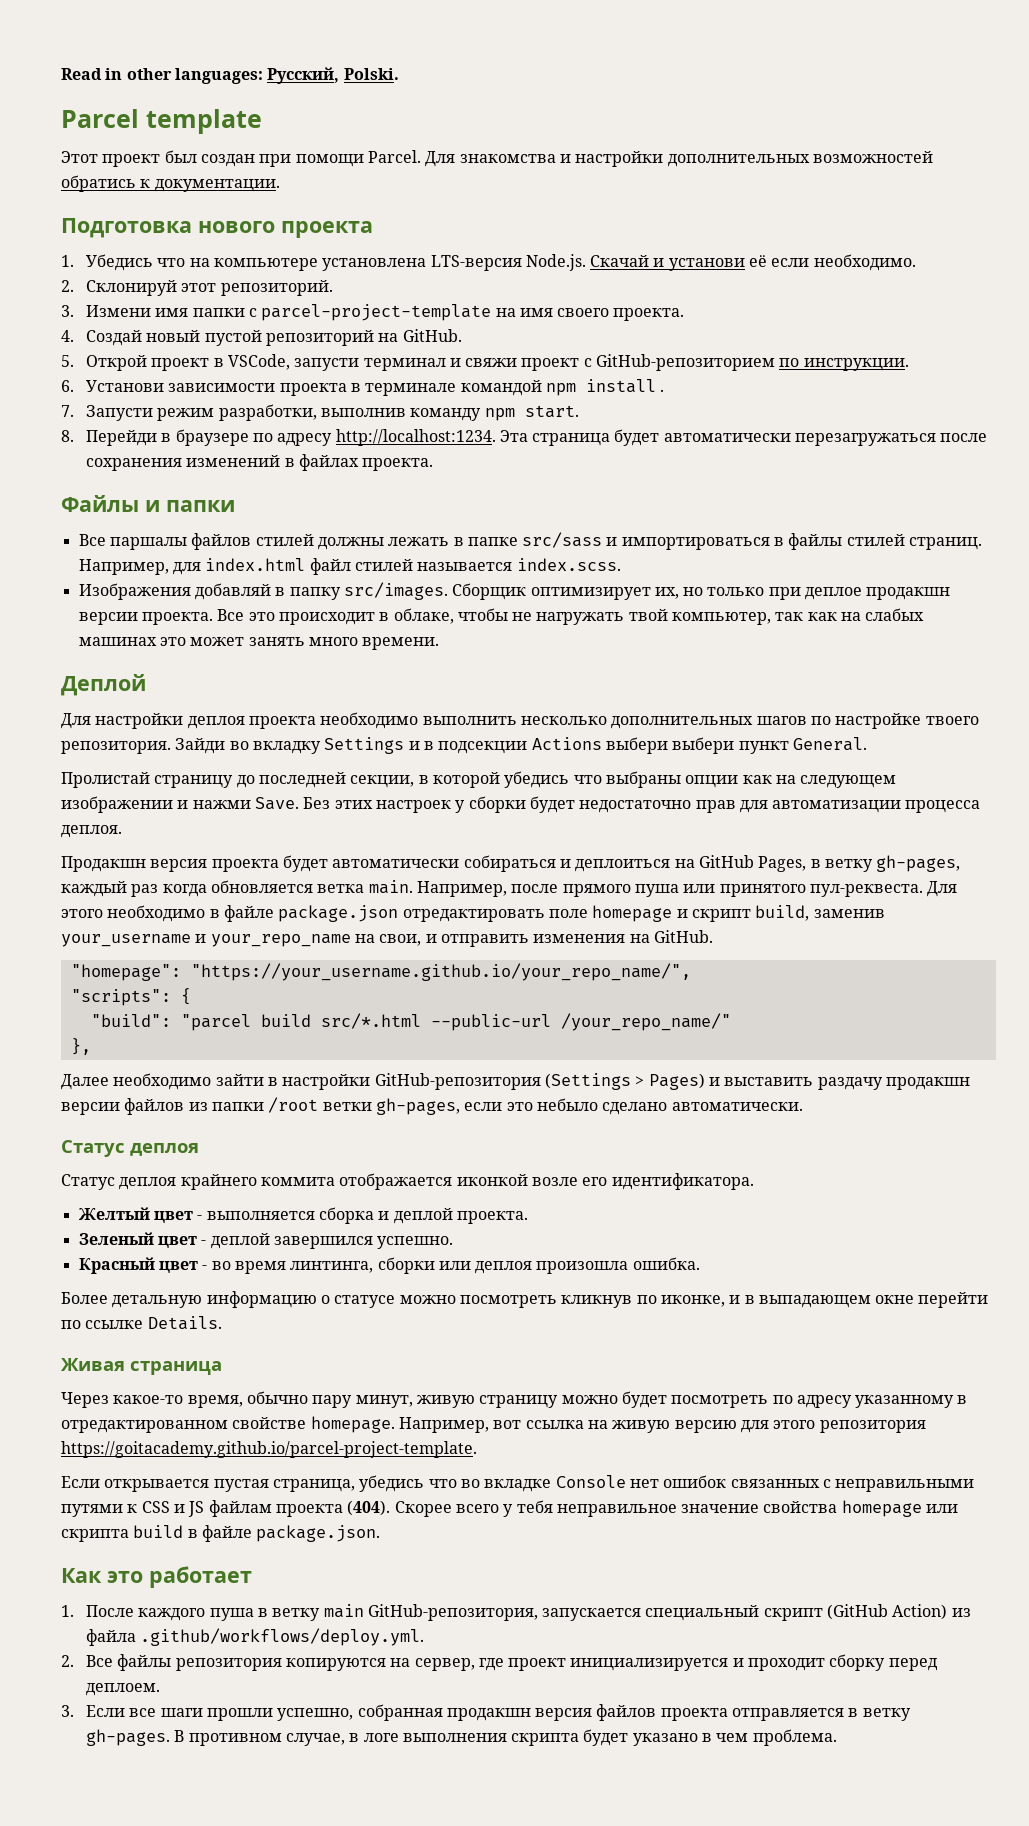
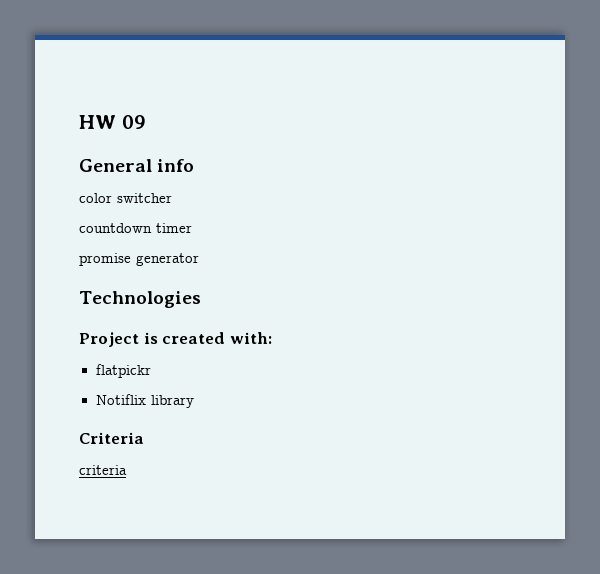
[61,67,399,84] [61,109,262,134] [61,150,933,167] [61,175,280,192] [61,218,373,238] [61,254,916,271] [61,280,333,296] [61,304,685,321] [61,329,462,346] [61,354,909,371] [61,379,665,396] [61,404,579,421] [61,429,988,446] [85,454,434,471] [61,495,235,512] [78,532,983,550] [78,558,621,575] [78,582,951,600] [78,608,925,625] [78,637,440,650] [61,674,146,696] [61,712,979,729] [61,737,867,754] [61,771,897,788] [61,796,981,813] [61,825,122,838] [61,855,961,872] [61,880,958,897] [61,905,885,922] [61,930,713,947] [70,963,691,981] [70,988,191,1006] [90,1013,731,1031] [70,1038,91,1055] [61,1073,970,1090] [61,1097,803,1115] [61,1140,199,1157] [61,1173,754,1190] [78,1207,528,1224] [78,1232,454,1249] [78,1257,700,1274] [61,1291,989,1308] [61,1316,222,1330] [61,1358,222,1375] [61,1391,968,1408] [61,1416,926,1433] [61,1441,477,1458] [61,1475,975,1492] [61,1500,959,1517] [61,1525,381,1542] [61,1566,252,1588] [61,1604,971,1621] [85,1628,425,1646] [61,1654,937,1671] [85,1683,160,1696] [61,1704,911,1721] [85,1729,837,1746] Read in other languages: Русский, Polski. // Parcel template // Этот проект был создан при помощи Parcel. Для знакомства и настройки дополнительных возможностей обратись к документации. // Подготовка нового проекта // 1. Убедись что на компьютере установлена LTS-версия Node.js. Скачай и установи её если необходимо. // 2. Склонируй этот репозиторий. // 3. Измени имя папки с parcel-project-template на имя своего проекта. // 4. Создай новый пустой репозиторий на GitHub. // 5. Открой проект в VSCode, запусти терминал и свяжи проект с GitHub-репозиторием по инструкции. // 6. Установи зависимости проекта в терминале командой npm install . // 7. Запусти режим разработки, выполнив команду npm start. // 8. Перейди в браузере по адресу http://localhost:1234. Эта страница будет автоматически перезагружаться после сохранения изменений в файлах проекта. // Файлы и папки // Все паршалы файлов стилей должны лежать в папке src/sass и импортироваться в файлы стилей страниц. Например, для index.html файл стилей называется index.scss. // Изображения добавляй в папку src/images. Сборщик оптимизирует их, но только при деплое продакшн версии проекта. Все это происходит в облаке, чтобы не нагружать твой компьютер, так как на слабых машинах это может занять много времени. // Деплой // Для настройки деплоя проекта необходимо выполнить несколько дополнительных шагов по настройке твоего репозитория. Зайди во вкладку Settings и в подсекции Actions выбери выбери пункт General. // Пролистай страницу до последней секции, в которой убедись что выбраны опции как на следующем изображении и нажми Save. Без этих настроек у сборки будет недостаточно прав для автоматизации процесса деплоя. // Продакшн версия проекта будет автоматически собираться и деплоиться на GitHub Pages, в ветку gh-pages, каждый раз когда обновляется ветка main. Например, после прямого пуша или принятого пул-реквеста. Для этого необходимо в файле package.json отредактировать поле homepage и скрипт build, заменив your_username и your_repo_name на свои, и отправить изменения на GitHub. // "homepage": "https://your_username.github.io/your_repo_name/", // "scripts": { // "build": "parcel build src/*.html --public-url /your_repo_name/" // }, // Далее необходимо зайти в настройки GitHub-репозитория (Settings > Pages) и выставить раздачу продакшн версии файлов из папки /root ветки gh-pages, если это небыло сделано автоматически. // Статус деплоя // Статус деплоя крайнего коммита отображается иконкой возле его идентификатора. // Желтый цвет - выполняется сборка и деплой проекта. // Зеленый цвет - деплой завершился успешно. // Красный цвет - во время линтинга, сборки или деплоя произошла ошибка. // Более детальную информацию о статусе можно посмотреть кликнув по иконке, и в выпадающем окне перейти по ссылке Details. // Живая страница // Через какое-то время, обычно пару минут, живую страницу можно будет посмотреть по адресу указанному в отредактированном свойстве homepage. Например, вот ссылка на живую версию для этого репозитория https://goitacademy.github.io/parcel-project-template. // Если открывается пустая страница, убедись что во вкладке Console нет ошибок связанных с неправильными путями к CSS и JS файлам проекта (404). Скорее всего у тебя неправильное значение свойства homepage или скрипта build в файле package.json. // Как это работает // 1. После каждого пуша в ветку main GitHub-репозитория, запускается специальный скрипт (GitHub Action) из файла .github/workflows/deploy.yml. // 2. Все файлы репозитория копируются на сервер, где проект инициализируется и проходит сборку перед деплоем. // 3. Если все шаги прошли успешно, собранная продакшн версия файлов проекта отправляется в ветку gh-pages. В противном случае, в логе выполнения скрипта будет указано в чем проблема. -> [79,115,146,129] [79,159,195,172] [79,193,172,203] [79,223,192,233] [79,253,199,266] [79,291,201,308] [79,332,272,347] [95,364,151,378] [95,394,194,408] [79,432,144,444] [79,465,127,475] HW 09 // General info // color switcher // countdown timer // promise generator // Technologies // Project is created with: // flatpickr // Notiflix library // Criteria // criteria

